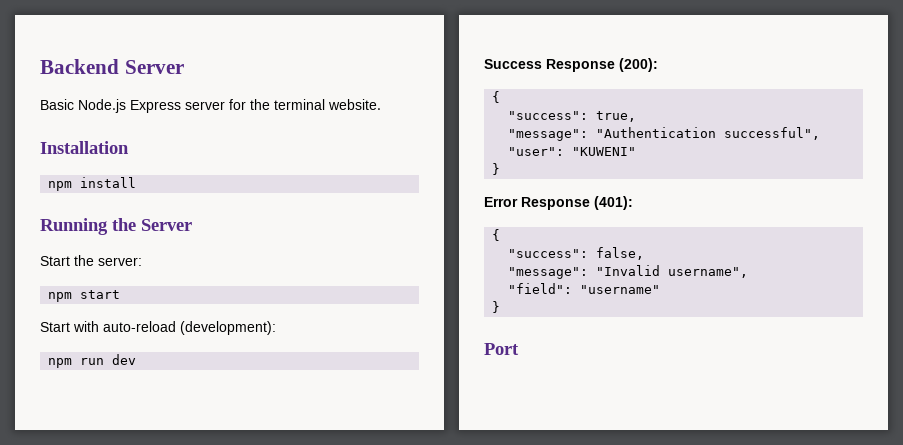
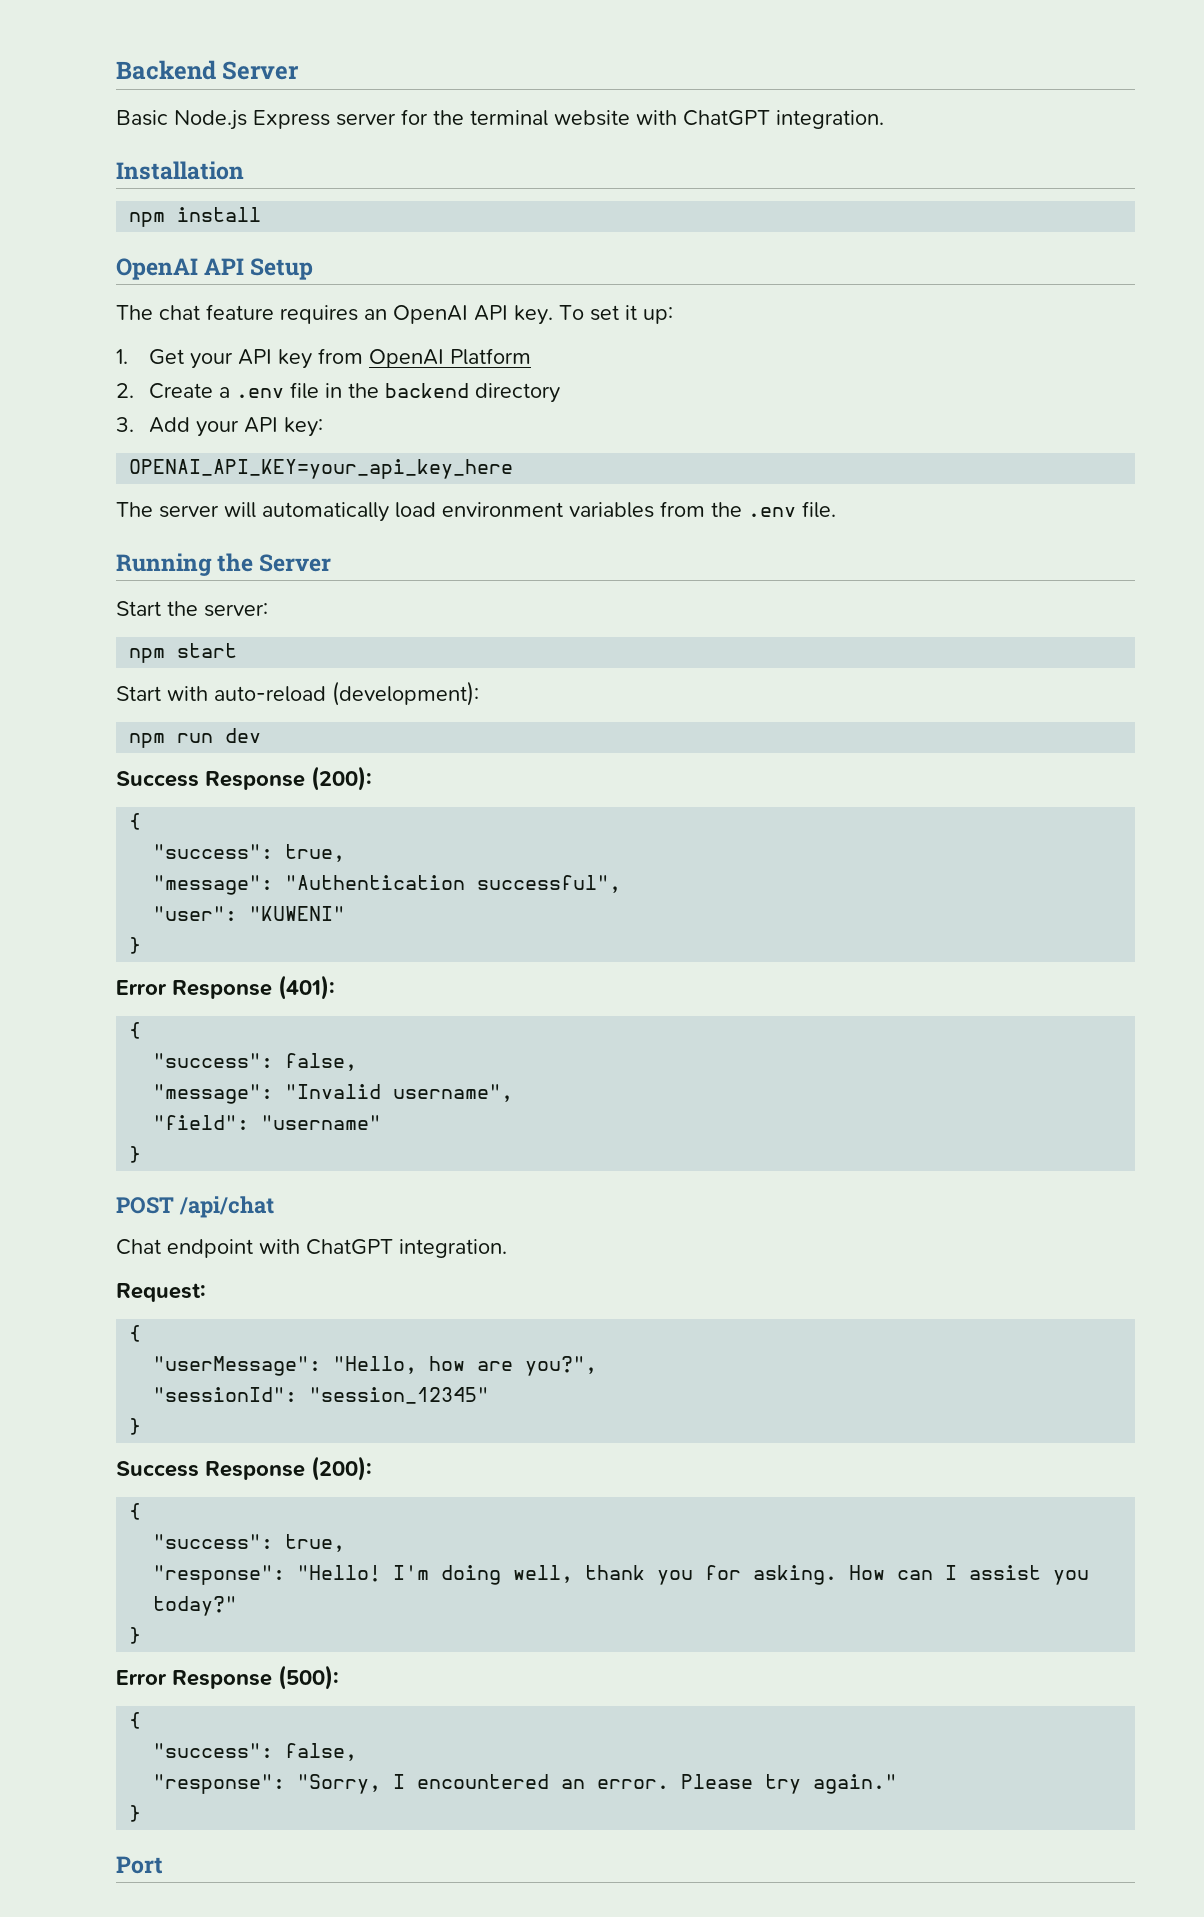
[328,99,381,110] website. -> [554,110,884,129] website with ChatGPT integration.
(137, 182) none -> [116,258,314,280] [116,304,673,325] [116,348,532,369] [116,382,561,403] [116,417,324,437] [129,459,514,479] [116,501,836,522] // OpenAI API Setup // The chat feature requires an OpenAI API key. To set it up: // 1. Get your API key from OpenAI Platform // 2. Create a .env file in the backend directory // 3. Add your API key: // OPENAI_API_KEY=your_api_key_here // The server will automatically load environment variables from the .env file.
(501, 307) none -> [116,1196,274,1218] [116,1239,507,1258] [116,1283,206,1302] [129,1325,142,1342] [153,1356,598,1376] [153,1387,490,1404] [129,1418,142,1435] [116,1456,372,1481] [129,1503,142,1520] [153,1534,346,1552] [153,1565,1090,1585] [153,1596,238,1616] [129,1627,142,1644] [116,1665,339,1690] [129,1712,142,1729] [153,1743,358,1761] [153,1774,898,1794] [129,1805,142,1822] // POST /api/chat // Chat endpoint with ChatGPT integration. // Request: // { // "userMessage": "Hello, how are you?", // "sessionId": "session_12345" // } // Success Response (200): // { // "success": true, // "response": "Hello! I'm doing well, thank you for asking. How can I assist you today?" // } // Error Response (500): // { // "success": false, // "response": "Sorry, I encountered an error. Please try again." // }

